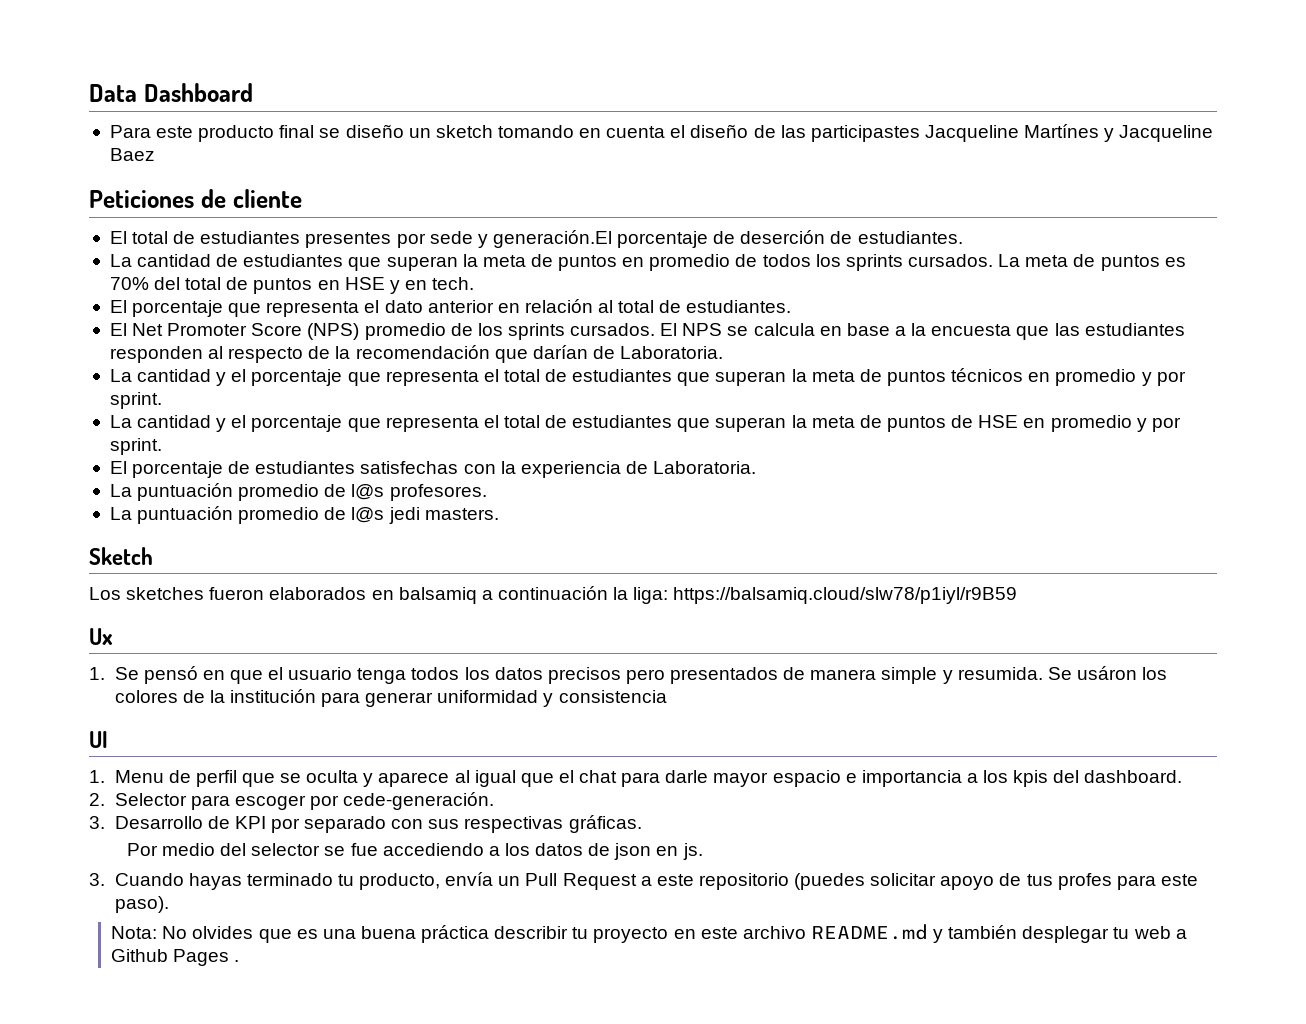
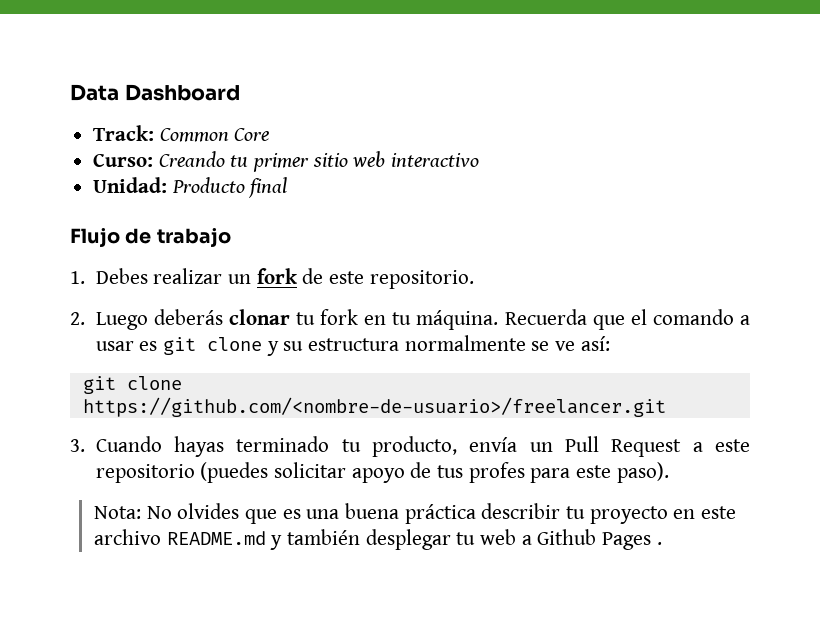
[109,124,1214,142] [109,148,155,161] [89,189,302,208] [109,230,963,248] [109,254,1186,271] [109,277,475,294] [109,299,792,317] [109,323,1185,340] [109,345,724,363] [109,368,1186,386] [109,392,162,409] [109,415,1181,432] [109,438,162,455] [109,461,757,478] [109,483,487,501] [109,506,499,524] [89,547,153,565] [89,586,1018,604] [89,628,113,645] [89,666,1168,684] [114,689,667,707] [89,731,108,748] [89,770,1183,787] [89,792,495,810] [89,815,642,833] [126,843,703,860] Para este producto final se diseño un sketch tomando en cuenta el diseño de las participastes Jacqueline Martínes y Jacqueline Baez // Peticiones de cliente // El total de estudiantes presentes por sede y generación.El porcentaje de deserción de estudiantes. // La cantidad de estudiantes que superan la meta de puntos en promedio de todos los sprints cursados. La meta de puntos es 70% del total de puntos en HSE y en tech. // El porcentaje que representa el dato anterior en relación al total de estudiantes. // El Net Promoter Score (NPS) promedio de los sprints cursados. El NPS se calcula en base a la encuesta que las estudiantes responden al respecto de la recomendación que darían de Laboratoria. // La cantidad y el porcentaje que representa el total de estudiantes que superan la meta de puntos técnicos en promedio y por sprint. // La cantidad y el porcentaje que representa el total de estudiantes que superan la meta de puntos de HSE en promedio y por sprint. // El porcentaje de estudiantes satisfechas con la experiencia de Laboratoria. // La puntuación promedio de l@s profesores. // La puntuación promedio de l@s jedi masters. // Sketch // Los sketches fueron elaborados en balsamiq a continuación la liga: https://balsamiq.cloud/slw78/p1iyl/r9B59 // Ux // 1. Se pensó en que el usuario tenga todos los datos precisos pero presentados de manera simple y resumida. Se usáron los colores de la institución para generar uniformidad y consistencia // UI // 1. Menu de perfil que se oculta y aparece al igual que el chat para darle mayor espacio e importancia a los kpis del dashboard. // 2. Selector para escoger por cede-generación. // 3. Desarrollo de KPI por separado con sus respectivas gráficas. // Por medio del selector se fue accediendo a los datos de json en js. -> [93,125,270,142] [93,151,480,172] [93,177,288,198] [70,227,231,247] [70,268,474,289] [70,309,750,330] [95,335,610,356] [82,376,182,394] [82,397,666,417] Track: Common Core // Curso: Creando tu primer sitio web interactivo // Unidad: Producto final // Flujo de trabajo // 1. Debes realizar un fork de este repositorio. // 2. Luego deberás clonar tu fork en tu máquina. Recuerda que el comando a usar es git clone y su estructura normalmente se ve así: // git clone https://github.com/<nombre-de-usuario>/freelancer.git

